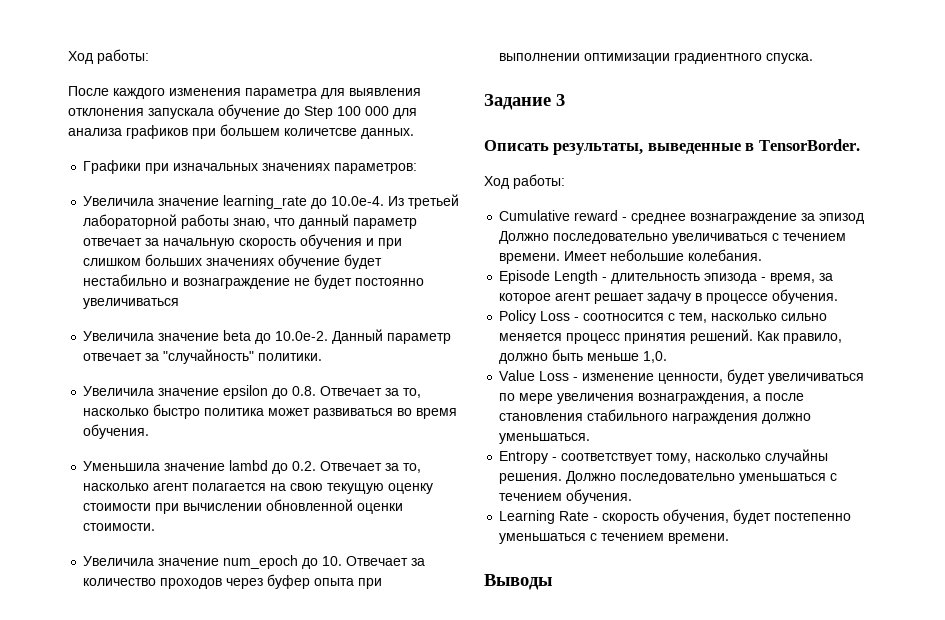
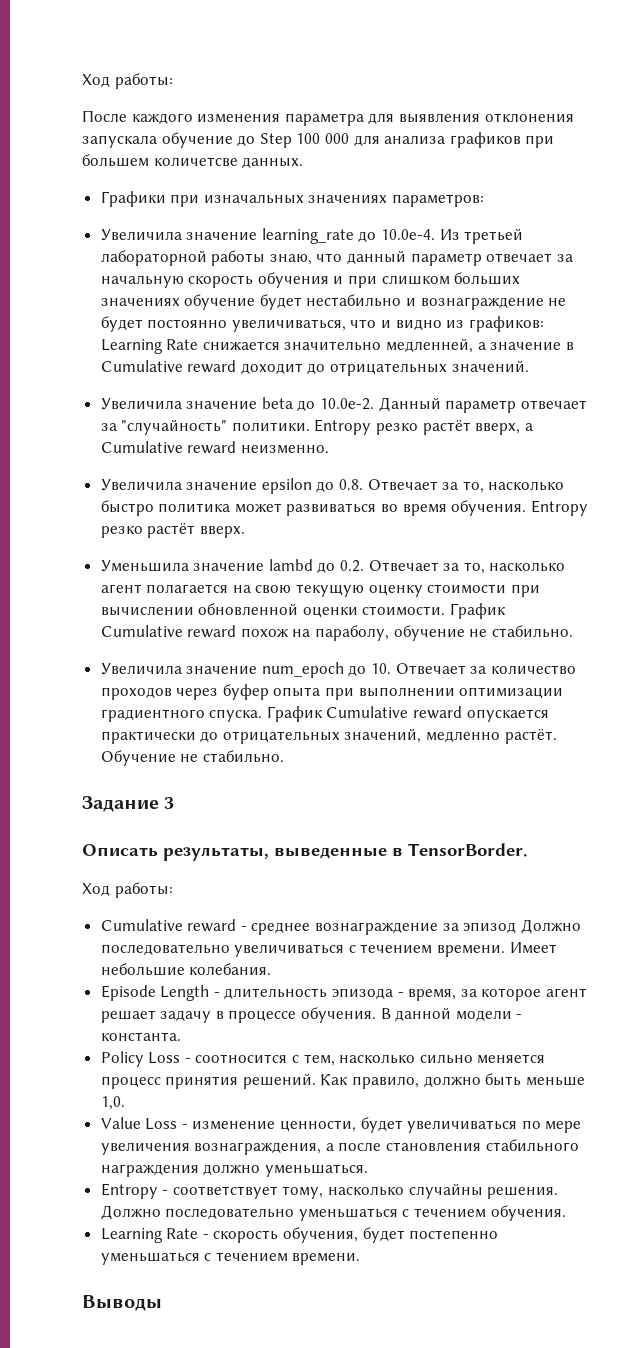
[83,298,180,309] увеличиваться -> [231,316,544,332] [100,338,574,354] [100,360,529,376] увеличиваться, что и видно из графиков: Learning Rate снижается значительно медленней, а значение в Cumulative reward доходит до отрицательных значений.
(323, 357) none -> [314,419,533,435] [100,441,329,454] Entropy резко растёт вверх, а Cumulative reward неизменно.
(150, 431) none -> [530,500,588,516] [100,523,245,538] Entropy резко растёт вверх.
(156, 527) none -> [450,603,507,619] [100,625,573,641] График Cumulative reward похож на параболу, обучение не стабильно.
(814, 58) none -> [266,706,549,722] [100,728,557,744] [100,750,284,766] График Cumulative reward опускается практически до отрицательных значений, медленно растёт. Обучение не стабильно.
(839, 296) none -> [380,1007,523,1022] [100,1032,181,1041] В данной модели - константа.

